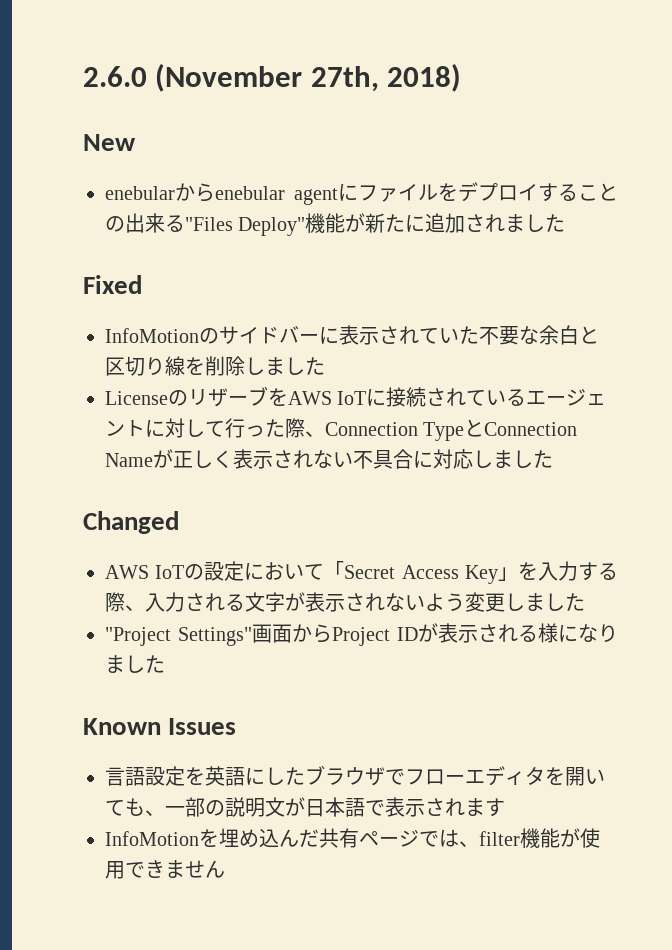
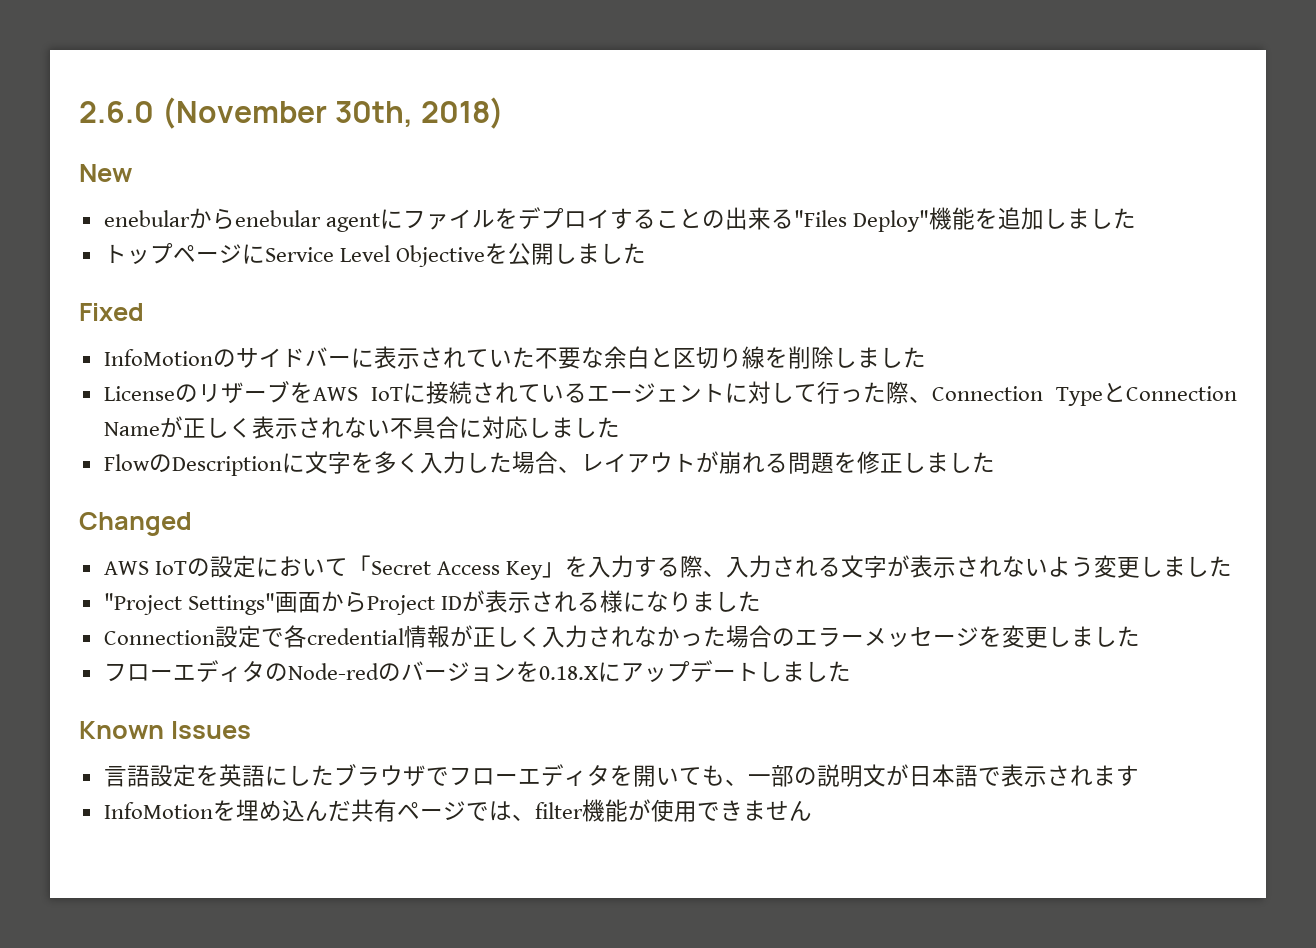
[310,66,379,92] 27th, -> [335,101,414,128] 30th,
[345,213,506,233] が新たに追加され -> [974,207,1136,230] [103,242,577,267] を追加しました // トップページにService Level Objectiveを公開し
(553, 459) none -> [103,451,995,476] // FlowのDescriptionに文字を多く入力した場合、レイアウトが崩れる問題を修正しました
(165, 664) none -> [103,625,1140,648] [103,660,851,682] // Connection設定で各credential情報が正しく入力されなかった場合のエラーメッセージを変更しました // フローエディタのNode-redのバージョンを0.18.Xにアップデートしました

